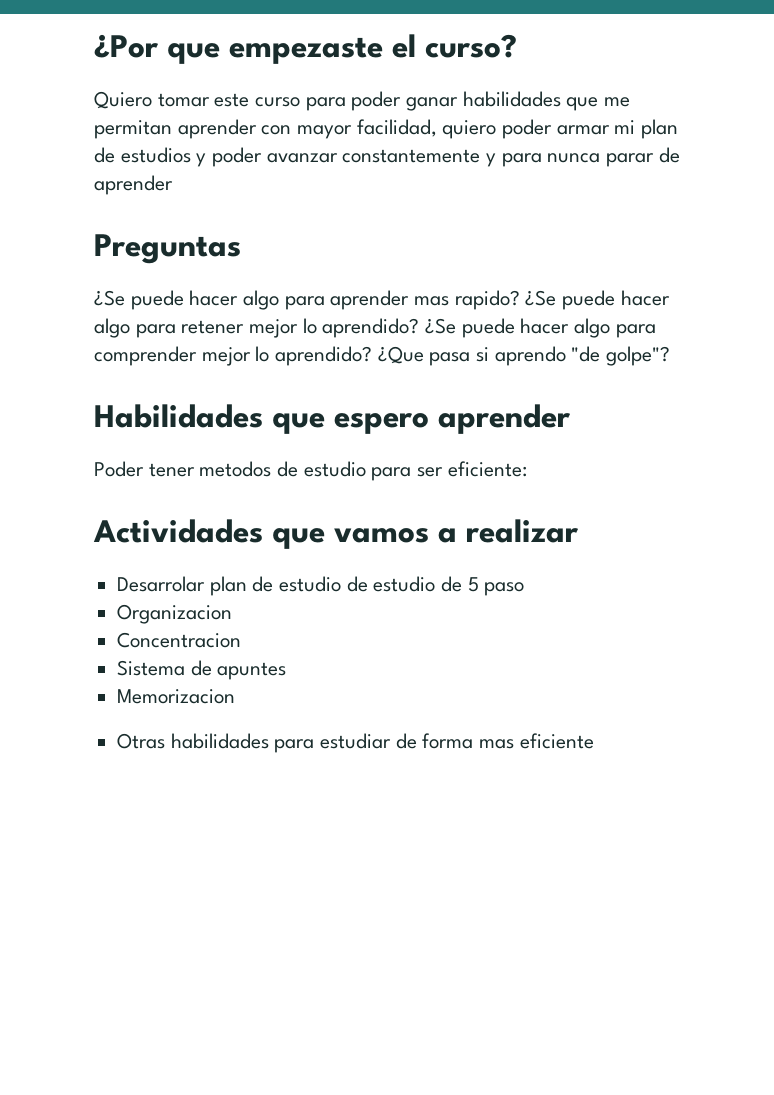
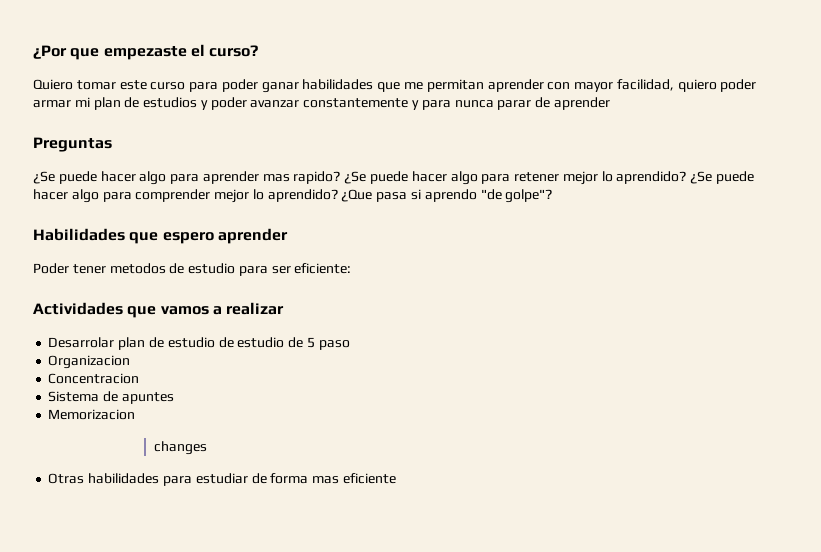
(236, 696) none -> [153,441,207,455] // changes

